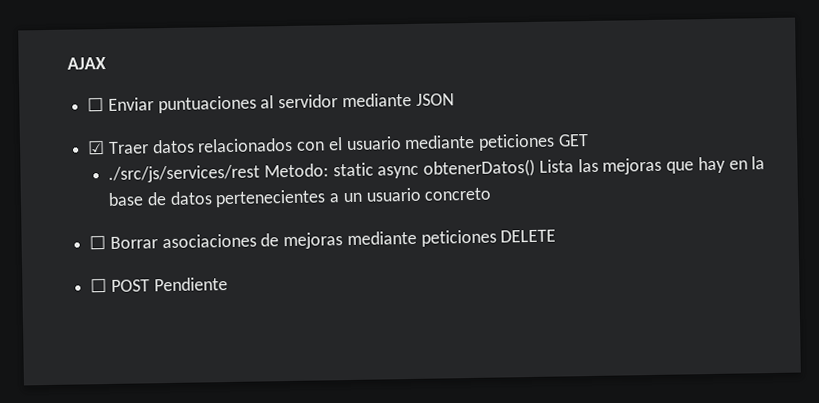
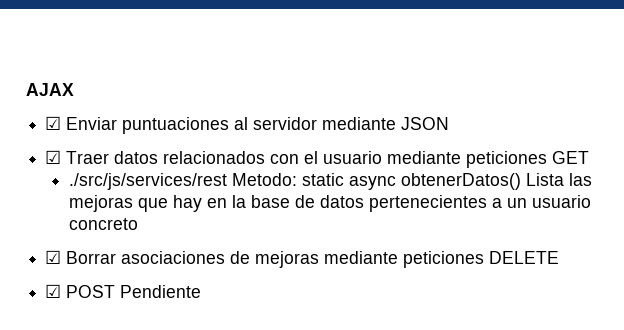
[87,97,105,112] ☐ -> [45,116,62,130] ☑
[89,235,107,250] ☐ -> [45,250,62,264] ☑
[90,278,108,293] ☐ -> [45,284,62,298] ☑

